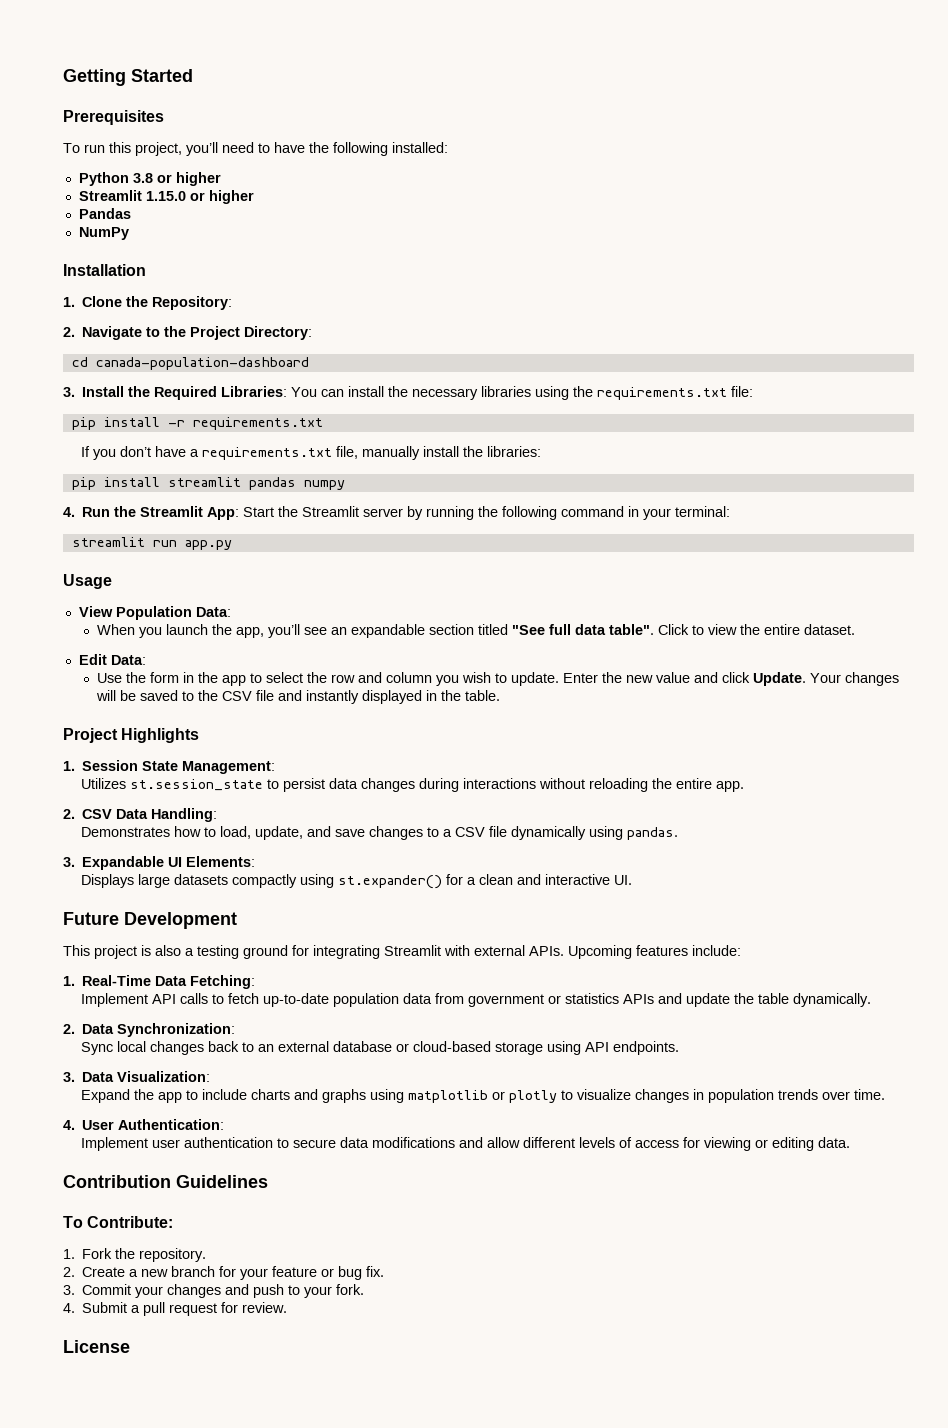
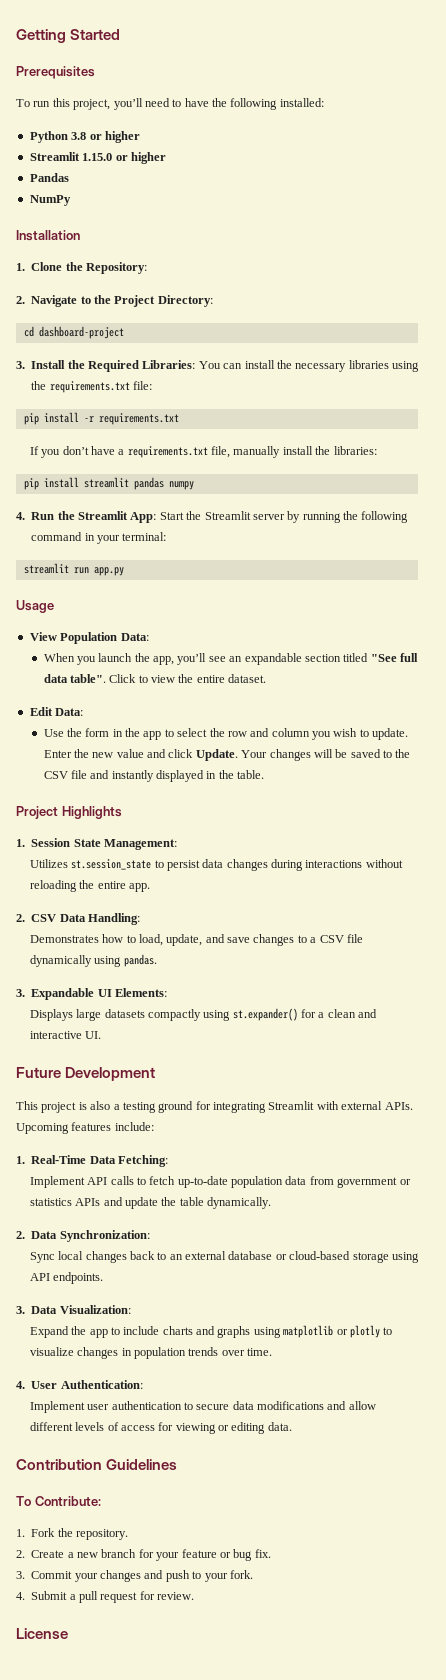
[95,357,309,370] canada-population-dashboard -> [38,326,124,339] dashboard-project

